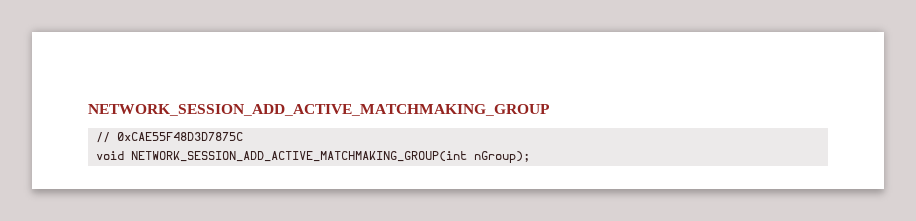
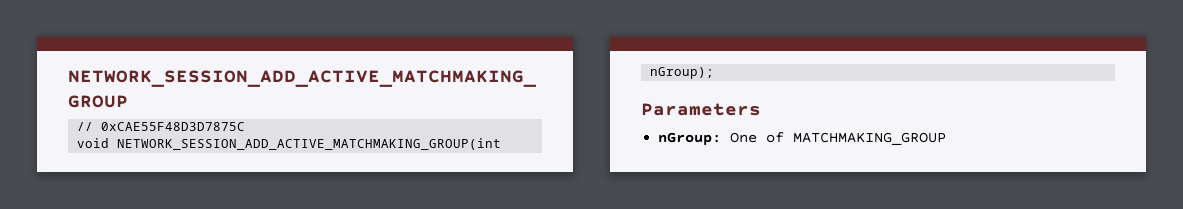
(531, 157) none -> [641,103,761,116] [658,132,947,145] // Parameters // nGroup: One of MATCHMAKING_GROUP

